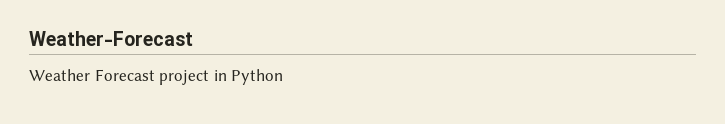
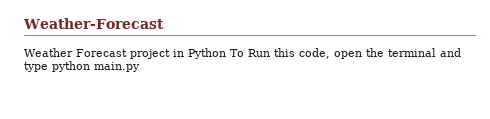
(284, 77) none -> [230,48,461,59] [24,61,140,72] To Run this code, open the terminal and type python main.py

